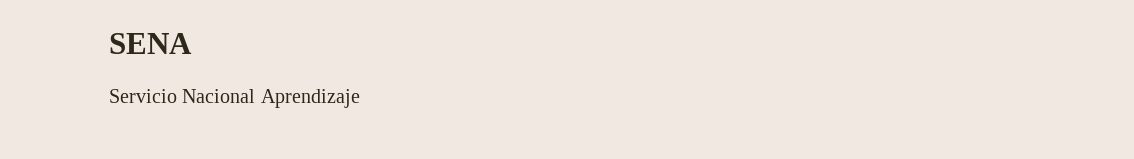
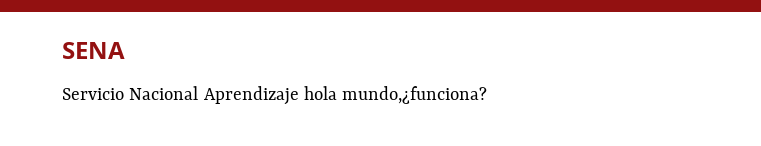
(360, 98) none -> [303,86,488,104] hola mundo,¿funciona?

